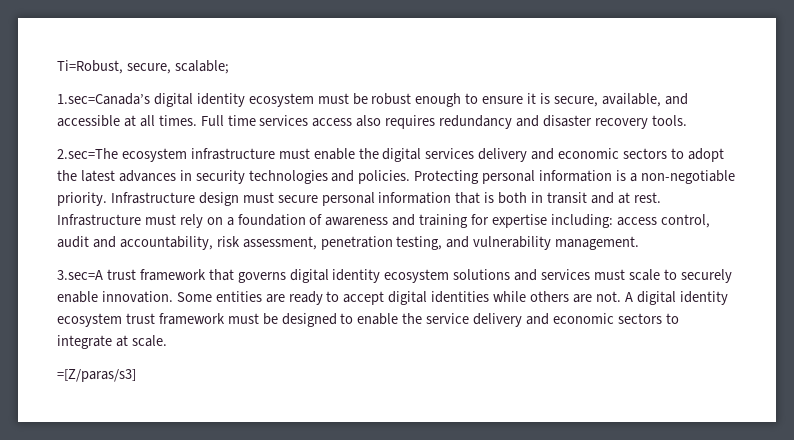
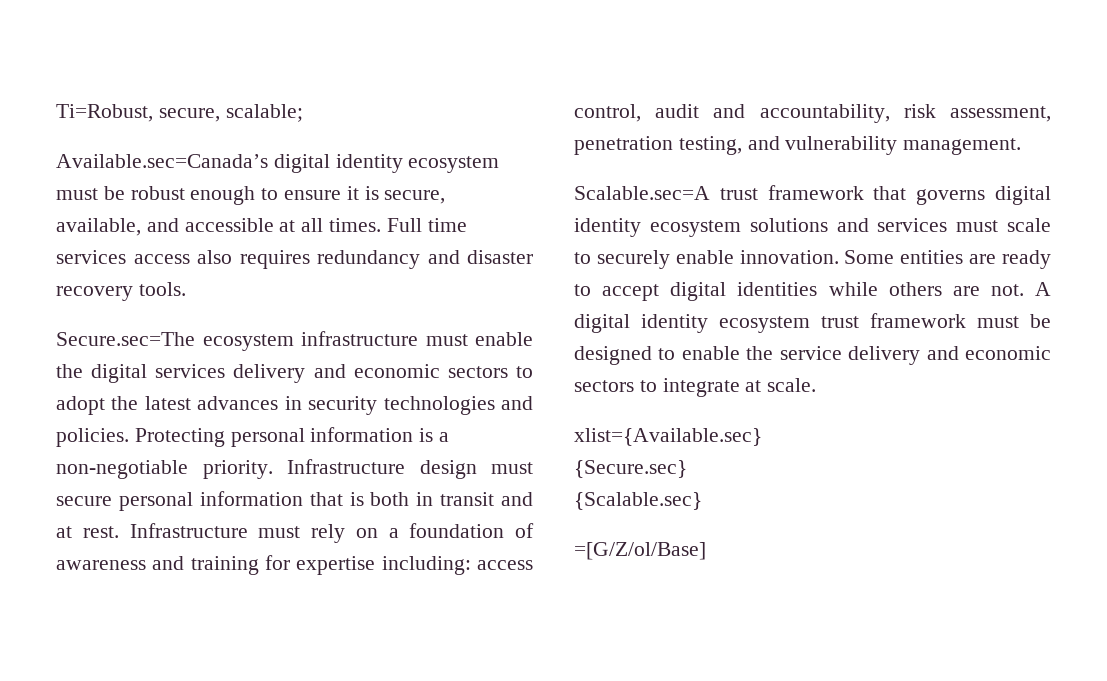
[57,93,150,105] 1.sec=Canada’s -> [56,154,268,168] Available.sec=Canada’s
[57,148,118,159] 2.sec=The -> [56,332,195,346] Secure.sec=The
[57,270,103,280] 3.sec=A -> [574,186,710,200] Scalable.sec=A
[57,369,136,382] =[Z/paras/s3] -> [574,428,762,446] [574,460,687,478] [574,492,702,510] [574,542,706,560] xlist={Available.sec} // {Secure.sec} // {Scalable.sec} // =[G/Z/ol/Base]

